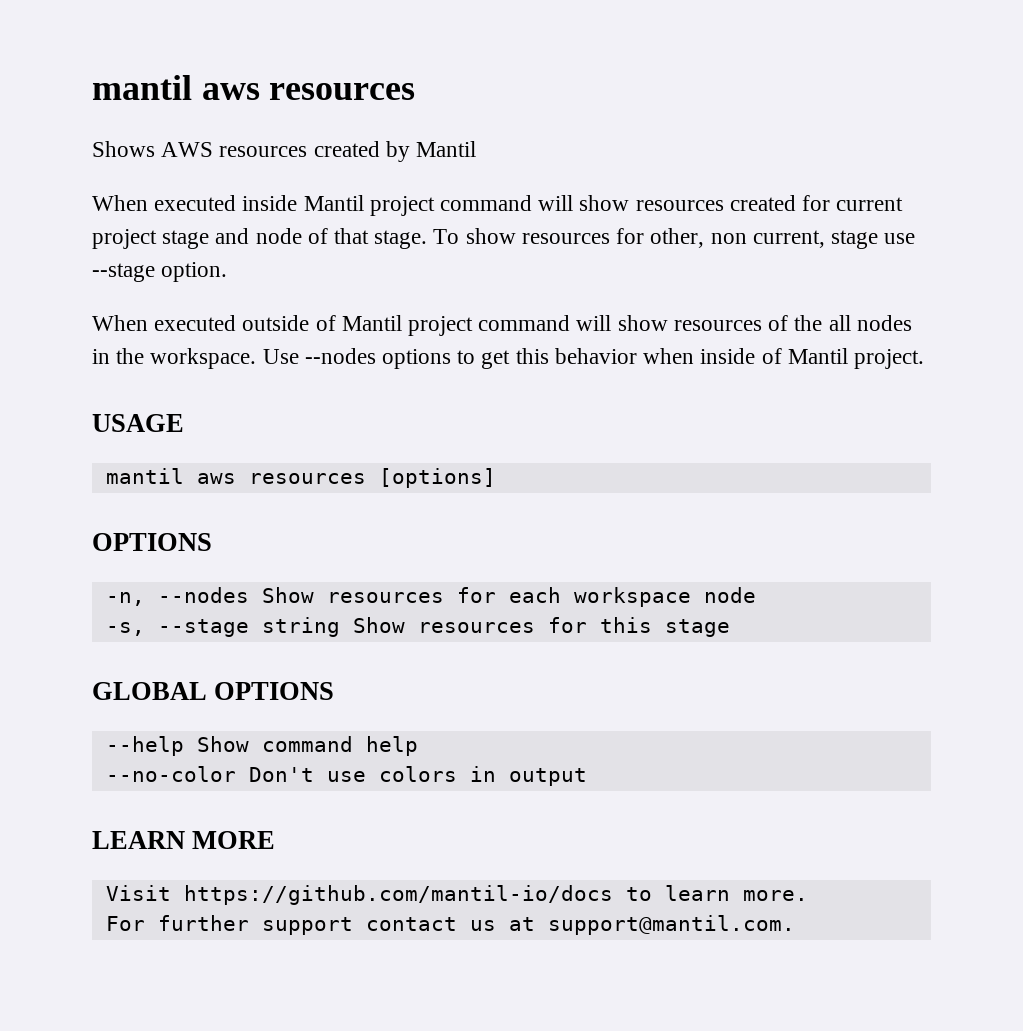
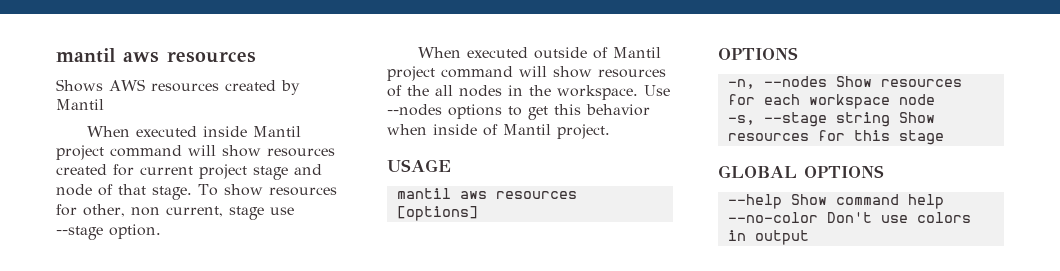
[92,831,276,849] [105,885,808,905] [105,915,795,935] // LEARN MORE // Visit https://github.com/mantil-io/docs to learn more. // For further support contact us at support@mantil.com. -> (809, 237) none

